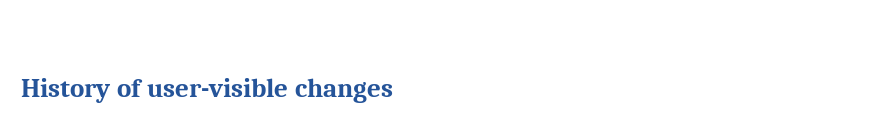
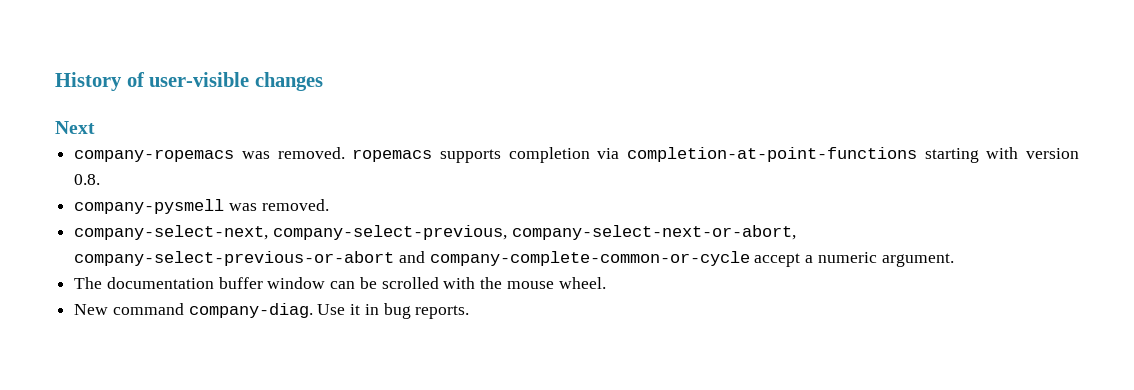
(394, 90) none -> [55,121,95,134] [74,147,1079,163] [74,174,101,185] [74,199,329,214] [74,225,796,240] [74,251,954,267] [74,277,606,289] [74,303,470,319] // Next // company-ropemacs was removed. ropemacs supports completion via completion-at-point-functions starting with version 0.8. // company-pysmell was removed. // company-select-next, company-select-previous, company-select-next-or-abort, company-select-previous-or-abort and company-complete-common-or-cycle accept a numeric argument. // The documentation buffer window can be scrolled with the mouse wheel. // New command company-diag. Use it in bug reports.

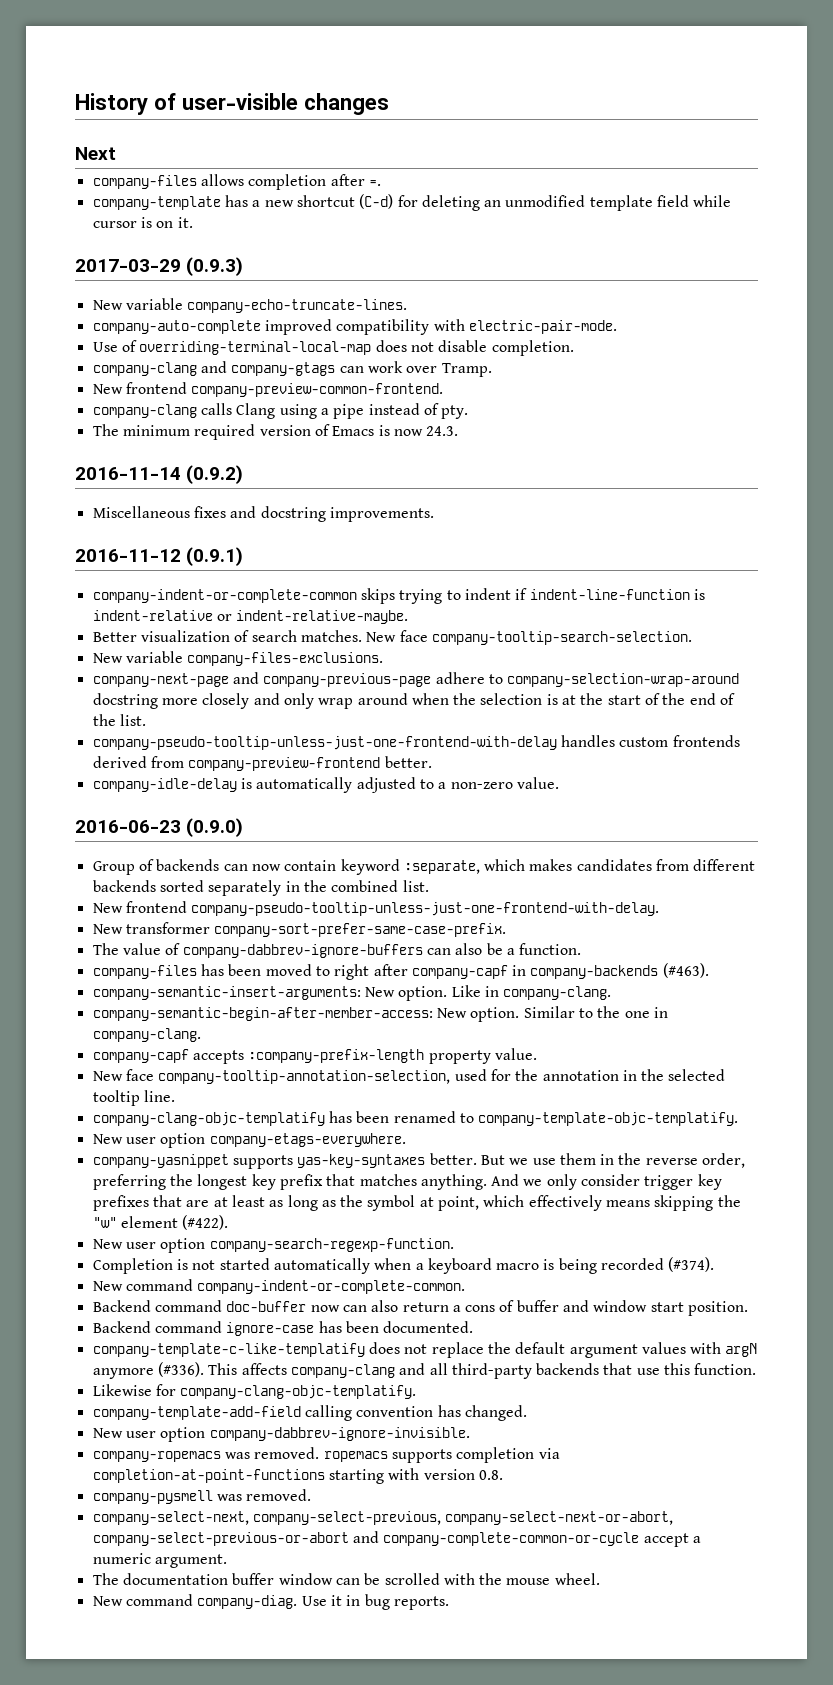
(95, 127) none -> [92,174,381,190] [92,194,732,211] [92,217,193,228] [75,257,244,276] [92,298,408,313] [92,319,617,335] [92,340,574,356] [92,361,492,377] [92,382,444,397] [92,403,469,419] [92,424,459,440] [75,465,244,484] [92,506,434,522] [75,547,244,566] [92,588,705,604] [92,610,409,624] [92,630,692,645] [92,651,384,666] [92,672,740,687] [92,693,736,709] [92,714,146,726] [92,735,740,750] [92,756,432,771] [92,777,559,793] [75,818,244,837] [92,859,756,875] [92,880,429,896] [92,901,660,916] [92,922,507,937] [92,943,582,958] [92,963,709,980] [92,985,612,1001] [92,1006,668,1022] [92,1028,201,1042] [92,1048,537,1064] [92,1069,726,1084] [92,1090,175,1106] [92,1111,739,1126] [92,1133,406,1148] [92,1153,746,1169] [92,1174,722,1190] [92,1195,741,1211] [92,1215,229,1230] [92,1238,454,1253] [92,1257,715,1274] [92,1279,466,1294] [92,1300,749,1316] [92,1321,474,1336] [92,1342,758,1358] [92,1362,757,1379] [92,1384,417,1399] [92,1405,527,1421] [92,1427,470,1442] // company-files allows completion after =. // company-template has a new shortcut (C-d) for deleting an unmodified template field while cursor is on it. // 2017-03-29 (0.9.3) // New variable company-echo-truncate-lines. // company-auto-complete improved compatibility with electric-pair-mode. // Use of overriding-terminal-local-map does not disable completion. // company-clang and company-gtags can work over Tramp. // New frontend company-preview-common-frontend. // company-clang calls Clang using a pipe instead of pty. // The minimum required version of Emacs is now 24.3. // 2016-11-14 (0.9.2) // Miscellaneous fixes and docstring improvements. // 2016-11-12 (0.9.1) // company-indent-or-complete-common skips trying to indent if indent-line-function is indent-relative or indent-relative-maybe. // Better visualization of search matches. New face company-tooltip-search-selection. // New variable company-files-exclusions. // company-next-page and company-previous-page adhere to company-selection-wrap-around docstring more closely and only wrap around when the selection is at the start of the end of the list. // company-pseudo-tooltip-unless-just-one-frontend-with-delay handles custom frontends derived from company-preview-frontend better. // company-idle-delay is automatically adjusted to a non-zero value. // 2016-06-23 (0.9.0) // Group of backends can now contain keyword :separate, which makes candidates from different backends sorted separately in the combined list. // New frontend company-pseudo-tooltip-unless-just-one-frontend-with-delay. // New transformer company-sort-prefer-same-case-prefix. // The value of company-dabbrev-ignore-buffers can also be a function. // company-files has been moved to right after company-capf in company-backends (#463). // company-semantic-insert-arguments: New option. Like in company-clang. // company-semantic-begin-after-member-access: New option. Similar to the one in company-clang. // company-capf accepts :company-prefix-length property value. // New face company-tooltip-annotation-selection, used for the annotation in the selected tooltip line. // company-clang-objc-templatify has been renamed to company-template-objc-templatify. // New user option company-etags-everywhere. // company-yasnippet supports yas-key-syntaxes better. But we use them in the reverse order, preferring the longest key prefix that matches anything. And we only consider trigger key prefixes that are at least as long as the symbol at point, which effectively means skipping the "w" element (#422). // New user option company-search-regexp-function. // Completion is not started automatically when a keyboard macro is being recorded (#374). // New command company-indent-or-complete-common. // Backend command doc-buffer now can also return a cons of buffer and window start position. // Backend command ignore-case has been documented. // company-template-c-like-templatify does not replace the default argument values with argN anymore (#336). This affects company-clang and all third-party backends that use this function. // Likewise for company-clang-objc-templatify. // company-template-add-field calling convention has changed. // New user option company-dabbrev-ignore-invisible.

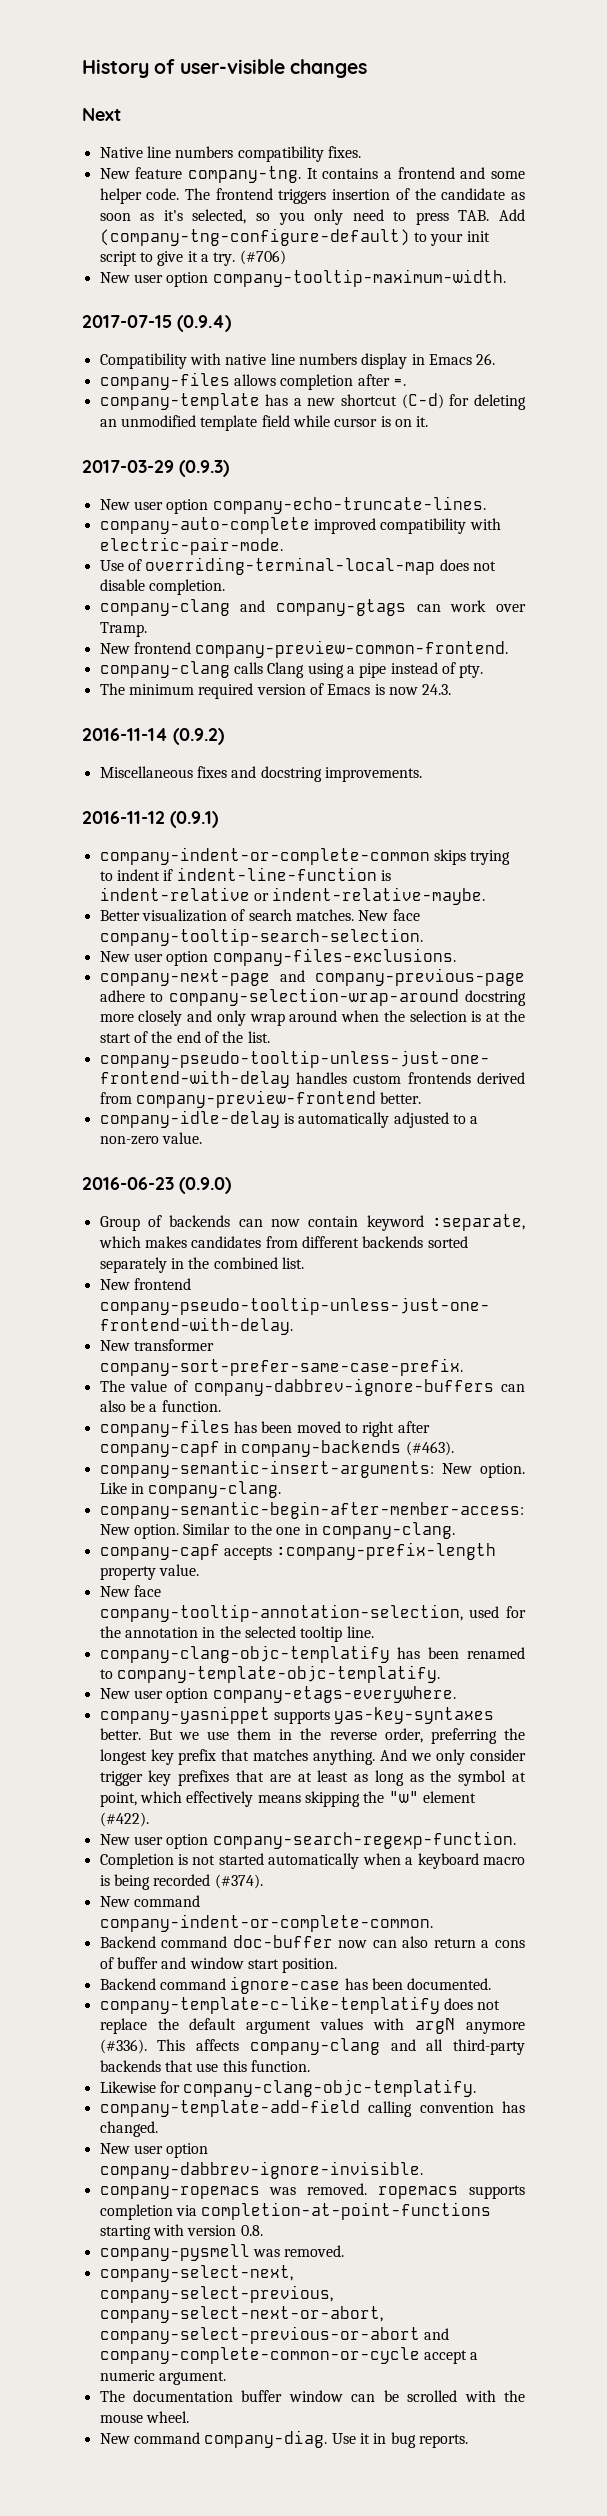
(116, 153) none -> [99,146,361,162] [99,166,525,183] [99,188,525,204] [99,209,525,225] [99,228,490,246] [99,250,286,266] [99,269,506,287] [82,315,231,332] [99,353,496,369] // Native line numbers compatibility fixes. // New feature company-tng. It contains a frontend and some helper code. The frontend triggers insertion of the candidate as soon as it's selected, so you only need to press TAB. Add (company-tng-configure-default) to your init script to give it a try. (#706) // New user option company-tooltip-maximum-width. // 2017-07-15 (0.9.4) // Compatibility with native line numbers display in Emacs 26.
[125,298,183,310] variable -> [133,499,209,514] user option
[125,651,183,663] variable -> [133,951,209,966] user option

